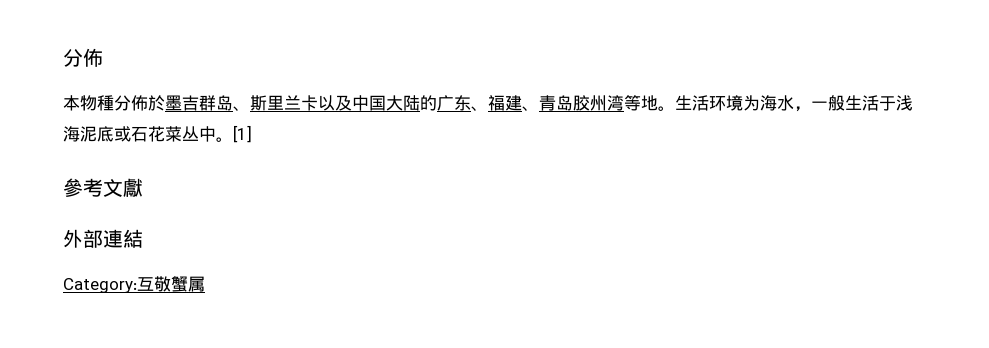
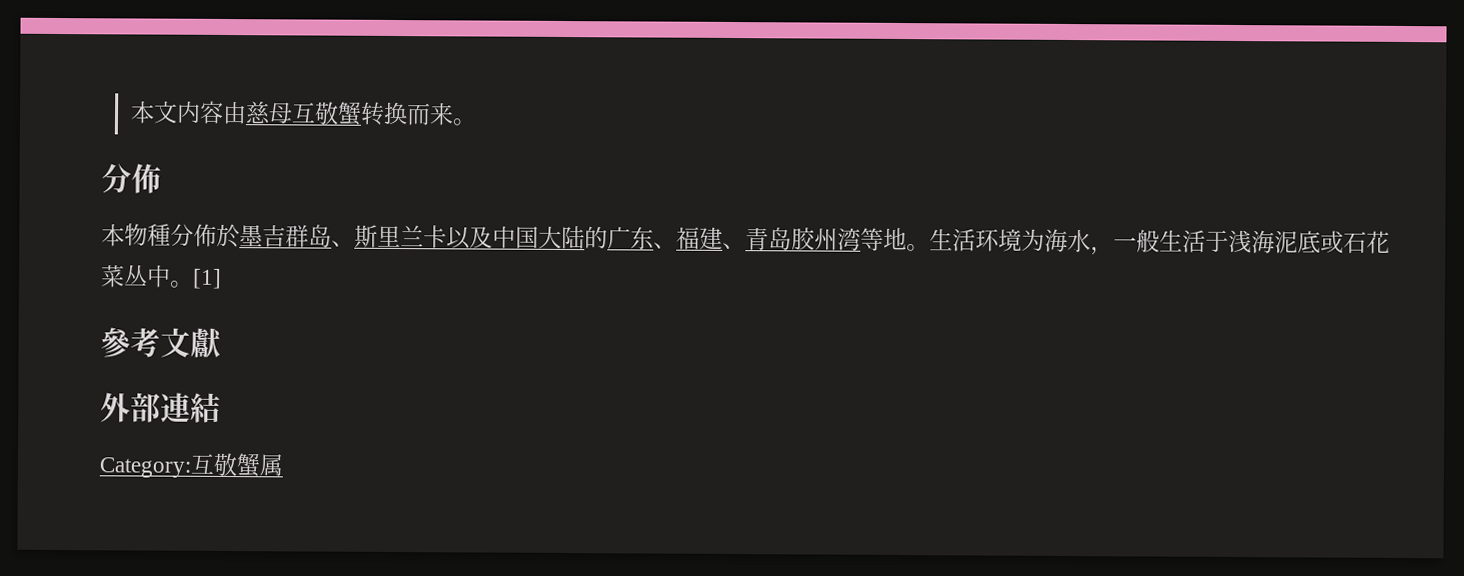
(63, 57) none -> [130,100,478,126] 本文内容由慈母互敬蟹转换而来。 //

